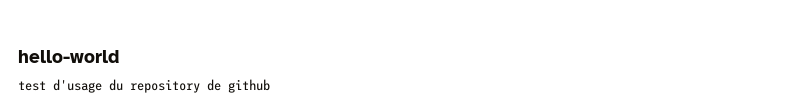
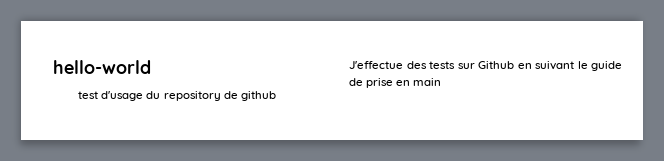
(270, 86) none -> [349,61,622,71] [349,78,442,88] J'effectue des tests sur Github en suivant le guide de prise en main

